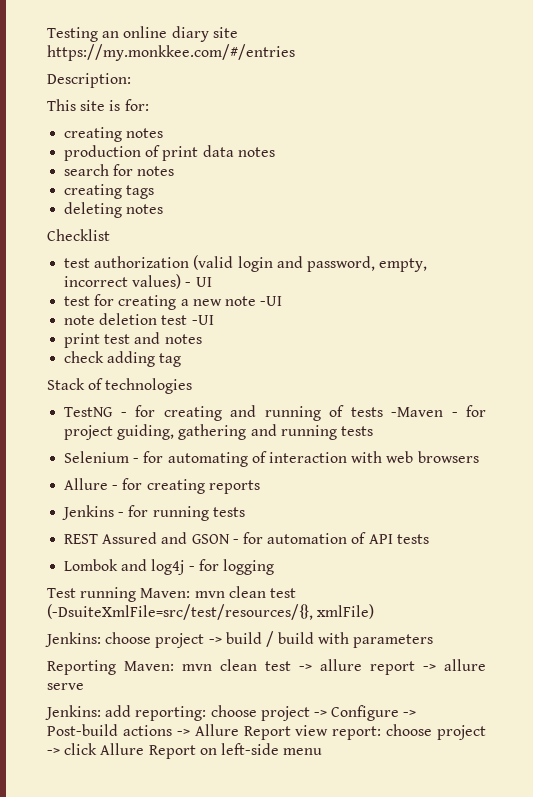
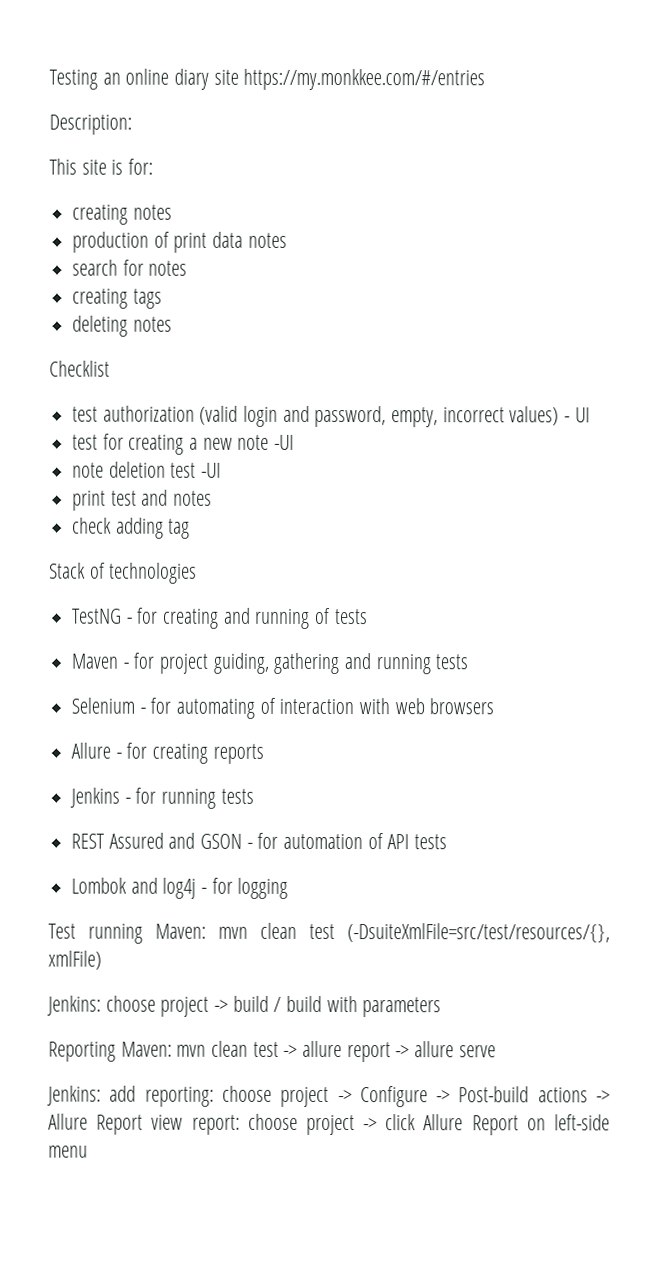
[391,407,444,417] -Maven -> [71,653,119,669] // Maven

